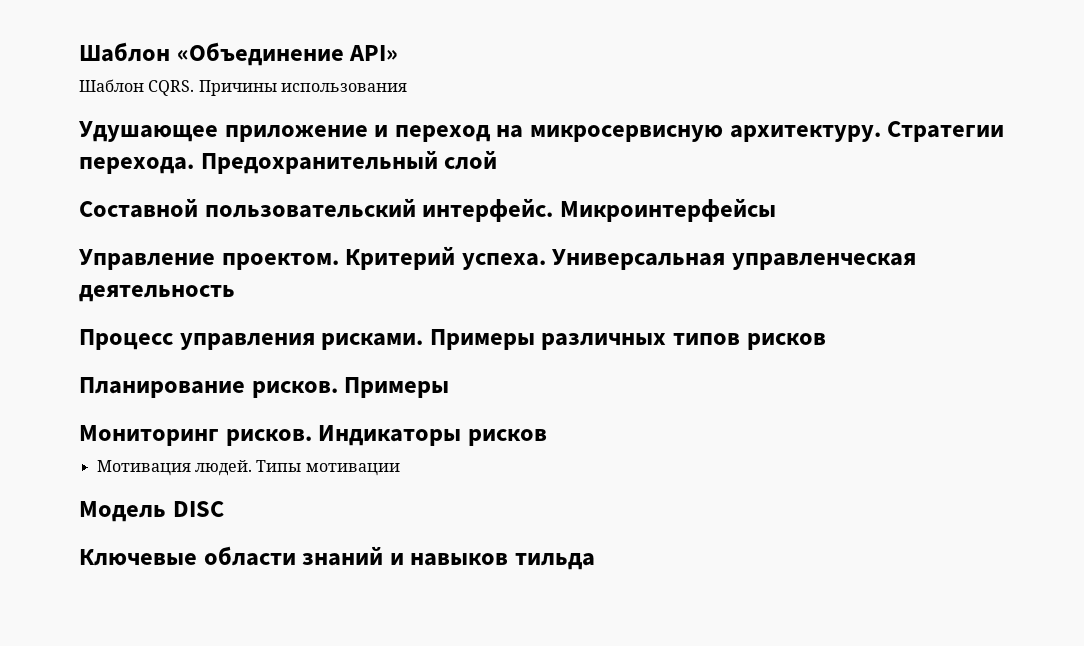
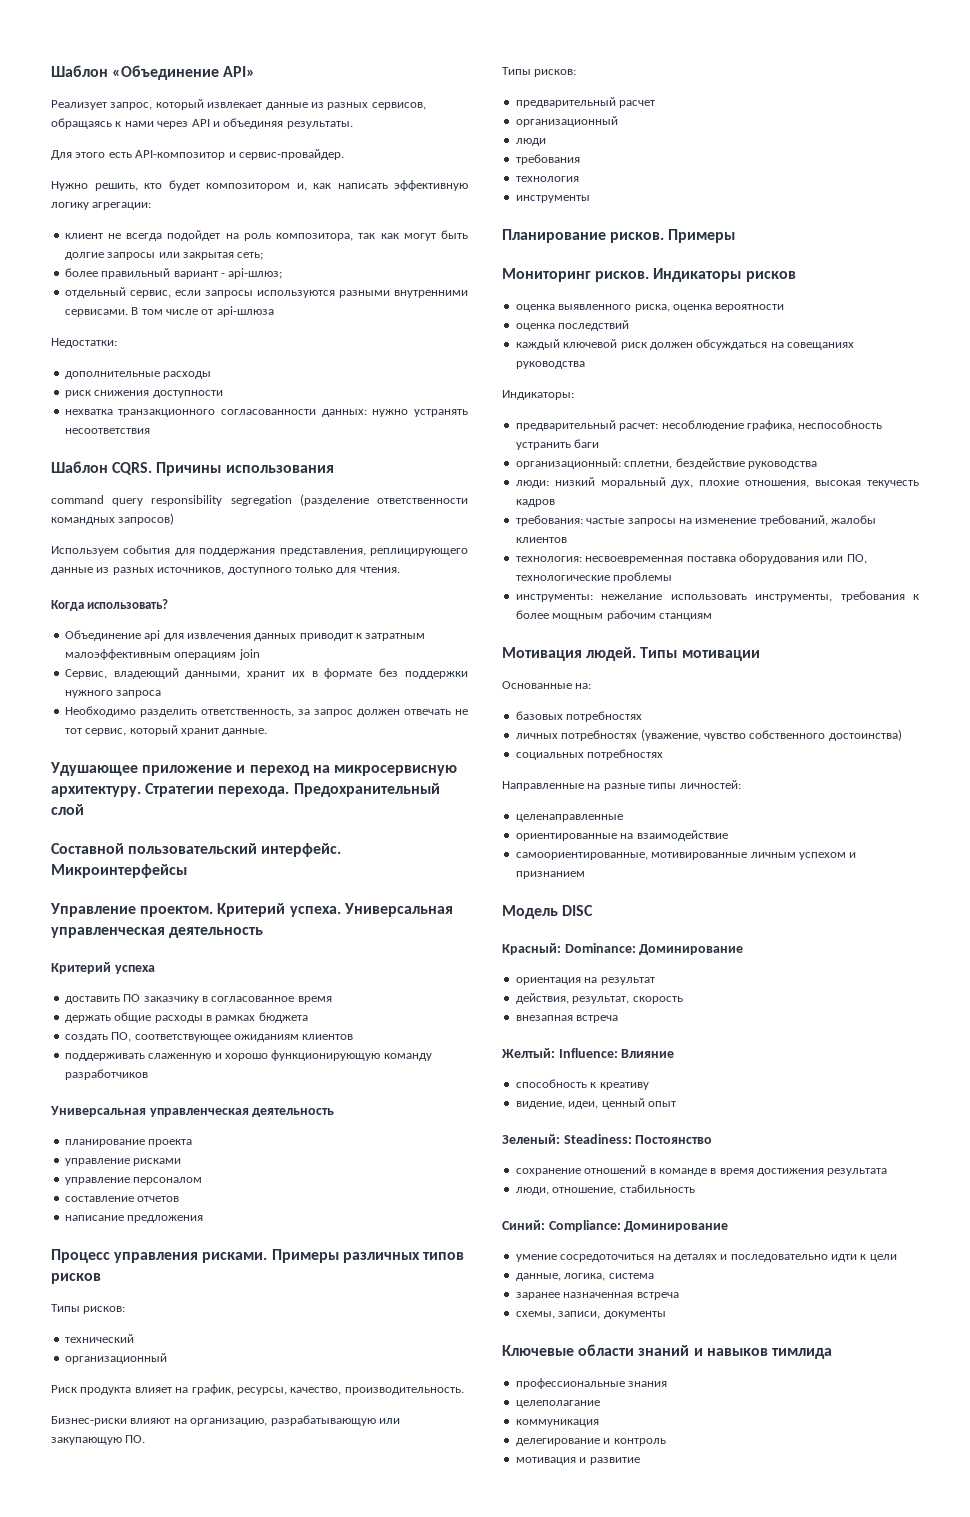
[79,79,407,96] Шаблон CQRS. Причины использования -> [51,99,426,110] [51,118,353,129] [51,149,344,160] [51,180,468,191] [51,202,152,210] [64,230,469,241] [64,252,264,260] [64,268,283,279] [64,287,468,298] [64,306,274,317] [51,338,117,348] [64,371,212,379] [64,390,223,398] [64,409,468,417] [64,428,150,434] [51,461,334,476] [51,494,468,506] [51,513,175,525] [51,545,468,556] [51,567,400,575] [51,599,169,611] [64,630,426,641] [64,649,260,660] [64,668,468,679] [64,690,162,698] [64,706,468,717] [64,725,268,736] Реализует запрос, который извлекает данные из разных сервисов, обращаясь к нами через API и объединяя результаты. // Для этого есть API-композитор и сервис-провайдер. // Нужно решить, кто будет композитором и, как написать эффективную логику агрегации: // клиент не всегда подойдет на роль композитора, так как могут быть долгие запросы или закрытая сеть; // более правильный вариант - api-шлюз; // отдельный сервис, если запросы используются разными внутренними сервисами. В том числе от api-шлюза // Недостатки: // дополнительные расходы // риск снижения доступности // нехватка транзакционного согласованности данных: нужно устранять несоответствия // Шаблон CQRS. Причины использования // command query responsibility segregation (разделение ответственности командных запросов) // Используем события для поддержания представления, реплицирующего данные из разных источников, доступного только для чтения. // Когда использовать? // Объединение api для извлечения данных приводит к затратным малоэффективным операциям join // Сервис, владеющий данными, хранит их в формате без поддержки нужного запроса // Необходимо разделить ответственность, за запрос должен отвечать не тот сервис, который хранит данные.
(235, 293) none -> [51,962,155,974] [64,994,332,1004] [64,1012,308,1023] [64,1032,354,1042] [64,1050,432,1061] [64,1069,148,1080] [50,1106,335,1117] [64,1139,193,1147] [64,1158,182,1166] [64,1177,203,1185] [64,1196,180,1202] [64,1215,204,1223] // Критерий успеха // доставить ПО заказчику в согласованное время // держать общие расходы в рамках бюджета // создать ПО, соответствующее ожиданиям клиентов // поддерживать слаженную и хорошо функционирующую команду разработчиков // Универсальная управленческая деятельность // планирование проекта // управление рисками // управление персоналом // составление отчетов // написание предложения
(826, 341) none -> [51,1304,126,1314] [64,1334,134,1343] [64,1353,167,1364] [51,1384,464,1395] [51,1415,400,1426] [51,1435,146,1445] [502,67,577,77] [515,97,656,108] [515,116,618,127] [515,138,546,146] [515,154,580,165] [515,176,579,182] [515,195,590,203] // Типы рисков: // технический // организационный // Риск продукта влияет на график, ресурсы, качество, производительность. // Бизнес-риски влияют на организацию, разрабатывающую или закупающую ПО. // Типы рисков: // предварительный расчет // организационный // люди // требования // технология // инструменты
[96,460,400,476] [79,501,224,522] Мотивация людей. Типы мотивации // Модель DISC -> [515,304,785,312] [515,320,630,331] [515,339,854,350] [515,361,585,369] [502,390,574,400] [515,420,883,431] [515,439,600,450] [515,458,817,469] [515,477,919,488] [515,499,555,507] [515,515,876,526] [515,537,567,543] [515,553,867,564] [515,572,673,583] [515,591,919,602] [515,610,712,621] [502,647,760,661] [502,681,592,689] [515,711,643,722] [515,729,902,741] [515,749,664,760] [502,780,741,791] [515,814,623,822] [515,830,728,841] [515,852,857,860] [515,871,585,879] [502,905,594,919] [502,943,744,955] [515,977,655,985] [515,993,683,1004] [515,1015,619,1023] [501,1048,675,1058] [515,1079,649,1090] [515,1098,676,1109] [502,1134,713,1144] [515,1165,888,1176] [515,1184,695,1195] [502,1220,729,1232] [515,1254,897,1262] [515,1273,654,1281] [515,1292,679,1300] [515,1311,666,1319] оценка выявленного риска, оценка вероятности // оценка последствий // каждый ключевой риск должен обсуждаться на совещаниях руководства // Индикаторы: // предварительный расчет: несоблюдение графика, неспособность устранить баги // организационный: сплетни, бездействие руководства // люди: низкий моральный дух, плохие отношения, высокая текучесть кадров // требования: частые запросы на изменение требований, жалобы клиентов // технология: несвоевременная поставка оборудования или ПО, технологические проблемы // инструменты: нежелание использовать инструменты, требования к более мощным рабочим станциям // Мотивация людей. Типы мотивации // Основанные на: // базовых потребностях // личных потребностях (уважение, чувство собственного достоинства) // социальных потребностях // Направленные на разные типы личностей: // целенаправленные // ориентированные на взаимодействие // самоориентированные, мотивированные личным успехом и признанием // Модель DISC // Красный: Dominance: Доминирование // ориентация на результат // действия, результат, скорость // внезапная встреча // Желтый: Influence: Влияние // способность к креативу // видение, идеи, ценный опыт // Зеленый: Steadiness: Постоянство // сохранение отношений в команде в время достижения результата // люди, отношение, стабильность // Синий: Compliance: Доминирование // умение сосредоточиться на деталях и последовательно идти к цели // данные, логика, система // заранее назначенная встреча // схемы, записи, документы
[515,553,596,570] тильда -> [771,1348,832,1359] [515,1378,668,1389] [515,1400,600,1408] [515,1419,599,1427] [515,1438,666,1446] [515,1457,640,1465] тимлида // профессиональные знания // целеполагание // коммуникация // делегирование и контроль // мотивация и развитие

